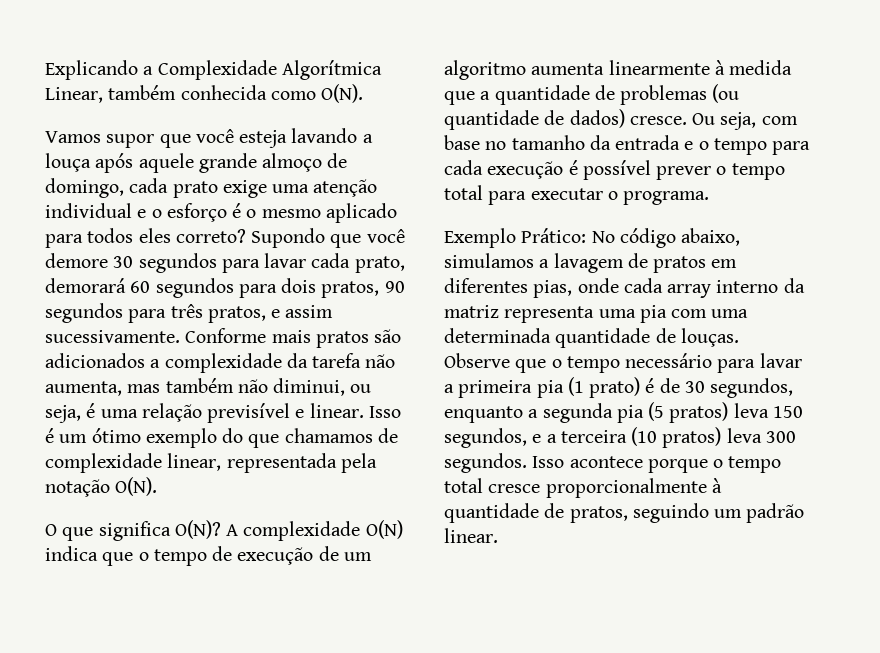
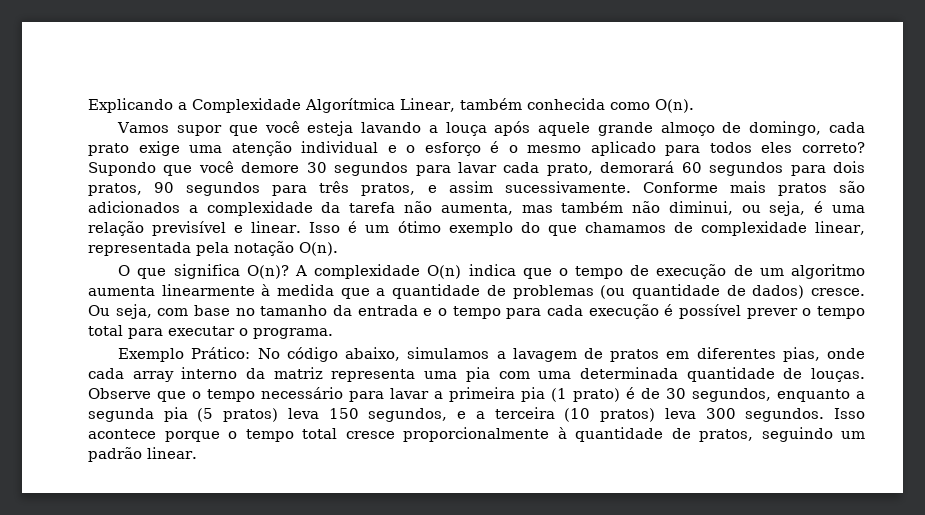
[321,84,364,103] O(N). -> [654,99,694,113] O(n).
[115,477,158,496] O(N). -> [299,242,338,256] O(n).
[174,520,221,539] O(N)? -> [246,265,289,279] O(n)?
[365,520,403,539] O(N) -> [427,265,462,279] O(n)

